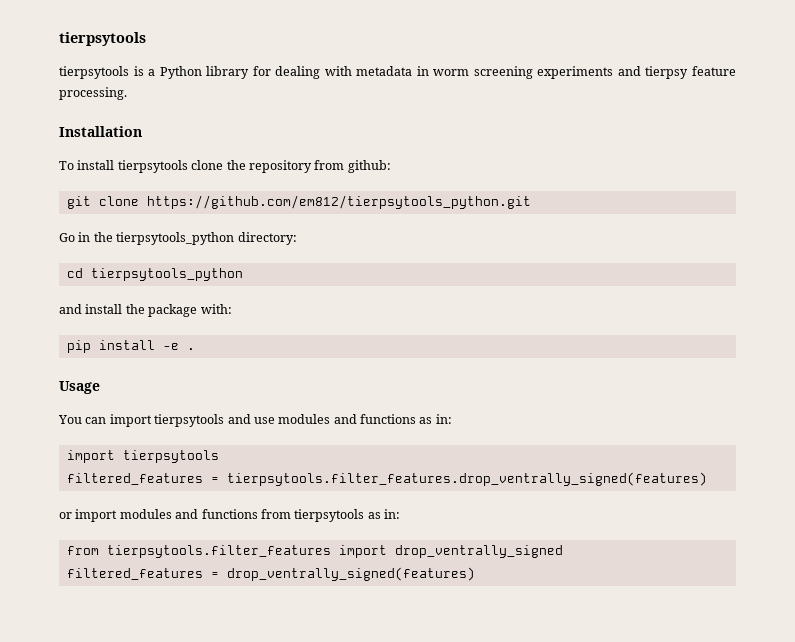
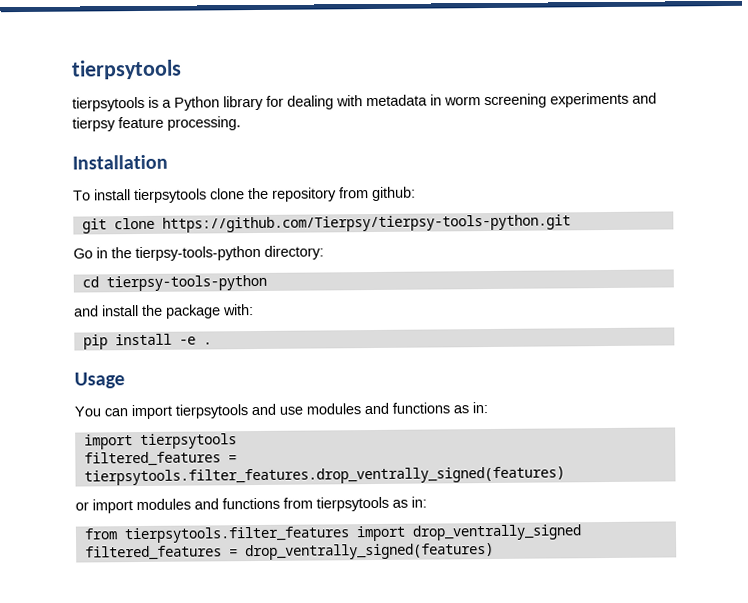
[146,195,531,209] https://github.com/em812/tierpsytools_python.git -> [161,214,571,233] https://github.com/Tierpsy/tierpsy-tools-python.git
[116,232,235,245] tierpsytools_python -> [135,245,261,262] tierpsy-tools-python
[90,268,243,281] tierpsytools_python -> [105,274,267,292] tierpsy-tools-python

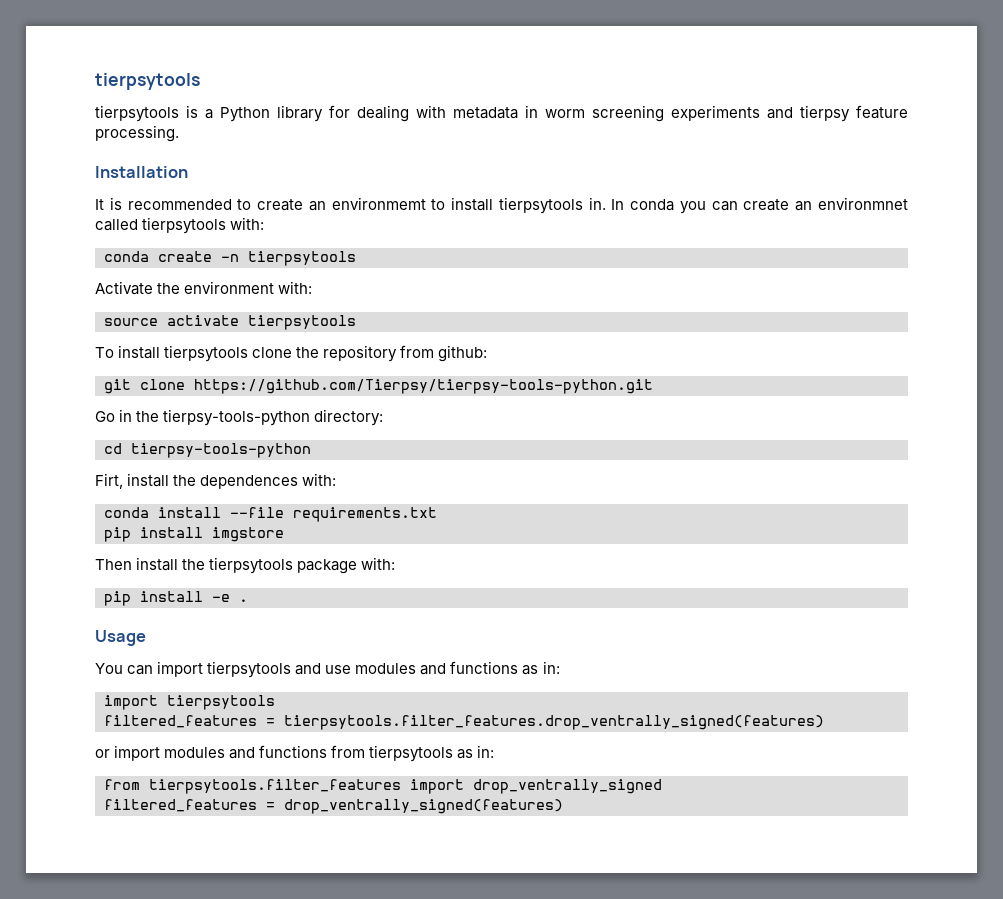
(168, 162) none -> [95,197,908,214] [95,217,265,234] [104,251,356,266] [95,281,313,295] [104,315,356,330] // It is recommended to create an environmemt to install tierpsytools in. In conda you can create an environmnet called tierpsytools with: // conda create -n tierpsytools // Activate the environment with: // source activate tierpsytools
[74,304,163,317] and install the -> [95,473,337,489] [104,507,437,522] [104,527,284,542] [95,557,294,574] Firt, install the dependences with: // conda install --file requirements.txt // pip install imgstore // Then install the tierpsytools

